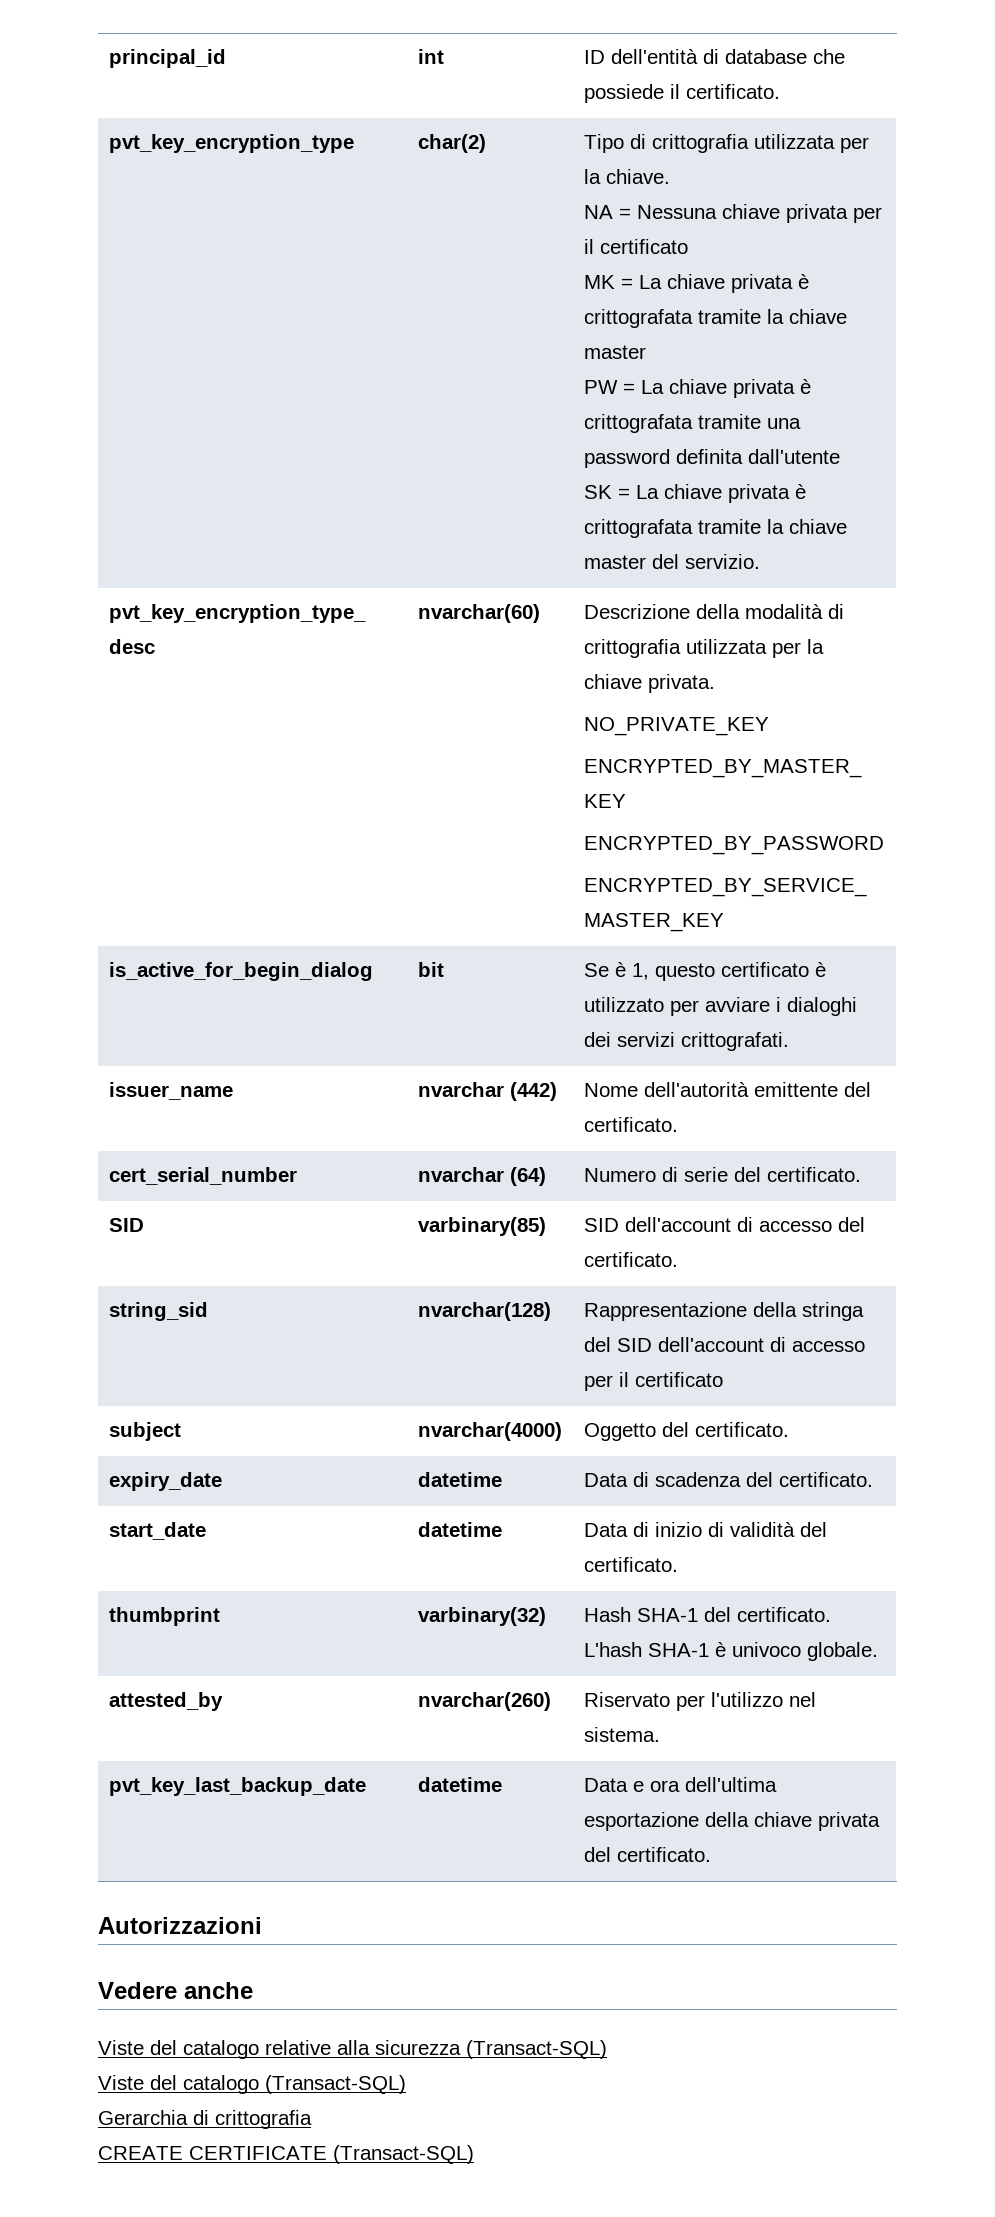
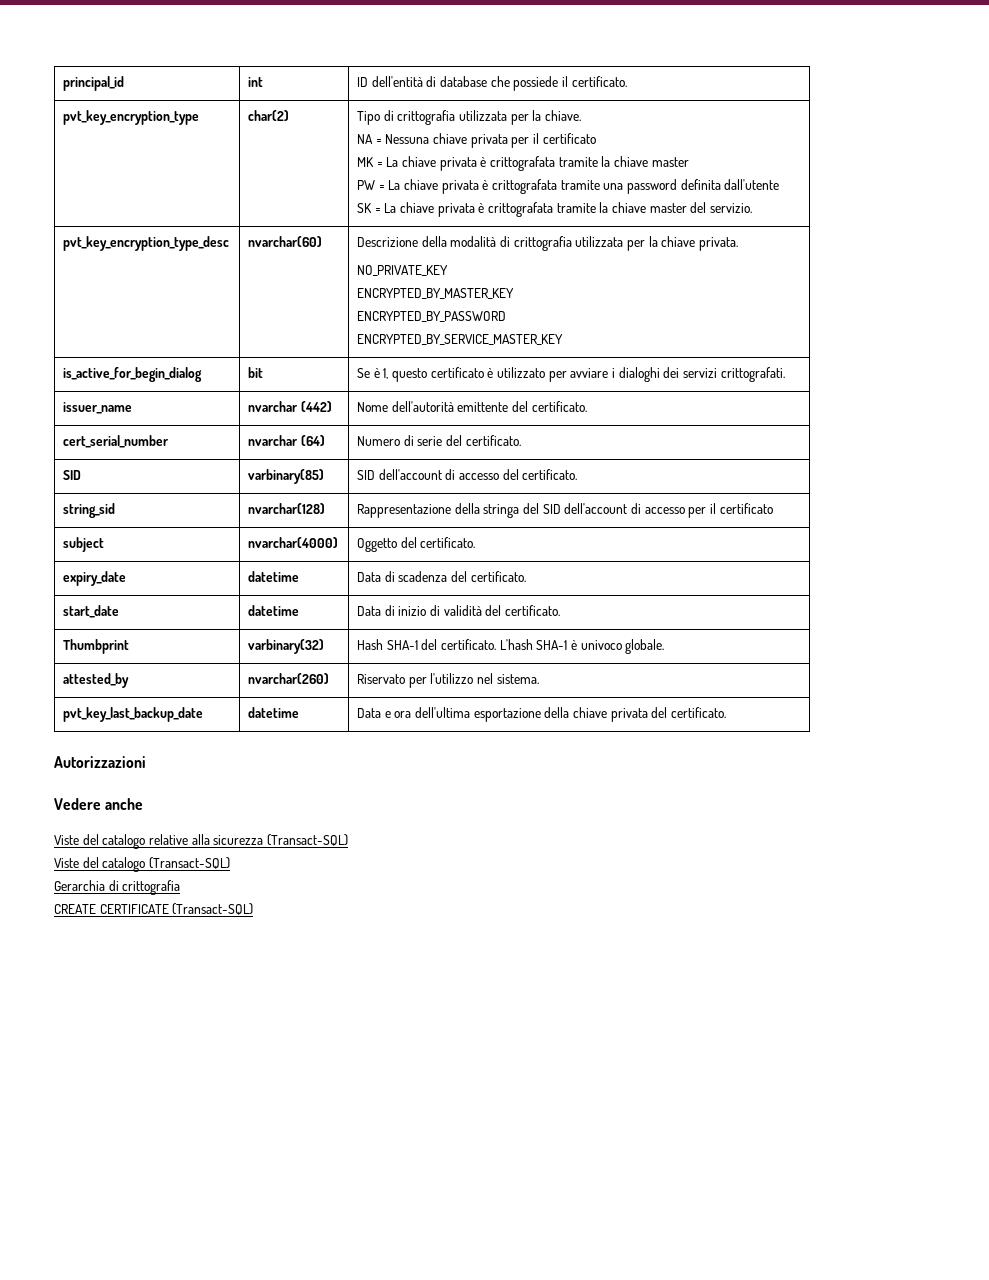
[108,1607,220,1626] thumbprint -> [63,639,130,654] Thumbprint

